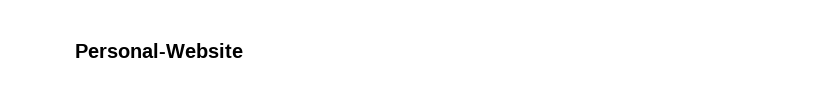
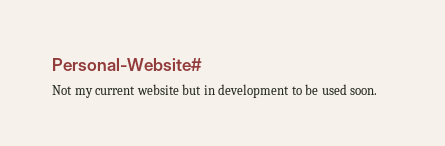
[75,43,243,58] Personal-Website -> [52,58,202,71] [52,84,378,98] Personal-Website# // Not my current website but in development to be used soon.

